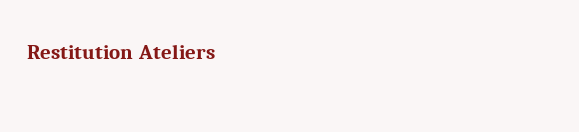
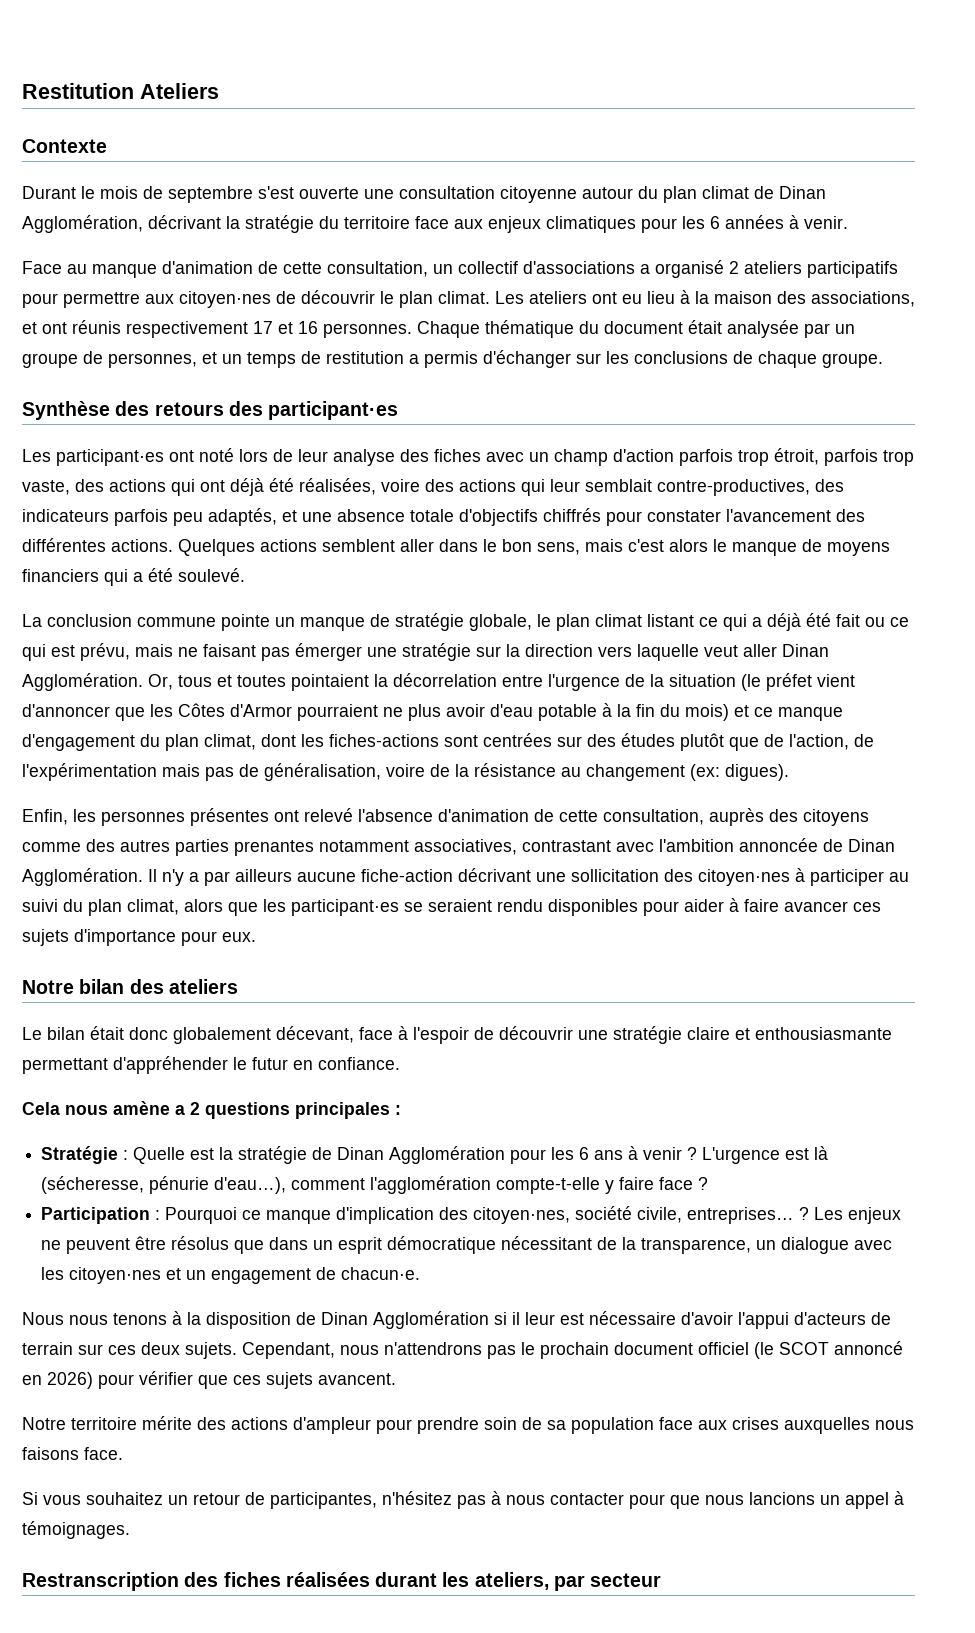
(215, 51) none -> [22,139,107,153] [22,186,826,203] [22,215,848,233] [22,260,898,278] [22,290,915,308] [22,320,855,338] [22,350,883,368] [22,401,399,420] [22,448,914,466] [22,478,844,496] [22,508,865,526] [22,538,890,556] [22,568,245,586] [22,613,909,631] [22,643,829,661] [22,673,855,691] [22,703,843,721] [22,733,874,751] [22,763,789,781] [22,808,869,826] [22,838,895,856] [22,868,909,886] [22,898,881,916] [22,929,256,946] [22,979,238,994] [22,1026,892,1044] [22,1056,400,1074] [22,1101,401,1119] [41,1146,829,1164] [41,1176,709,1194] [41,1206,902,1224] [41,1236,893,1254] [41,1267,421,1284] [22,1311,891,1329] [22,1341,903,1359] [22,1371,396,1389] [22,1416,914,1434] [22,1447,123,1460] [22,1491,904,1509] [22,1521,130,1539] [22,1572,662,1591] // Contexte // Durant le mois de septembre s'est ouverte une consultation citoyenne autour du plan climat de Dinan Agglomération, décrivant la stratégie du territoire face aux enjeux climatiques pour les 6 années à venir. // Face au manque d'animation de cette consultation, un collectif d'associations a organisé 2 ateliers participatifs pour permettre aux citoyen·nes de découvrir le plan climat. Les ateliers ont eu lieu à la maison des associations, et ont réunis respectivement 17 et 16 personnes. Chaque thématique du document était analysée par un groupe de personnes, et un temps de restitution a permis d'échanger sur les conclusions de chaque groupe. // Synthèse des retours des participant·es // Les participant·es ont noté lors de leur analyse des fiches avec un champ d'action parfois trop étroit, parfois trop vaste, des actions qui ont déjà été réalisées, voire des actions qui leur semblait contre-productives, des indicateurs parfois peu adaptés, et une absence totale d'objectifs chiffrés pour constater l'avancement des différentes actions. Quelques actions semblent aller dans le bon sens, mais c'est alors le manque de moyens financiers qui a été soulevé. // La conclusion commune pointe un manque de stratégie globale, le plan climat listant ce qui a déjà été fait ou ce qui est prévu, mais ne faisant pas émerger une stratégie sur la direction vers laquelle veut aller Dinan Agglomération. Or, tous et toutes pointaient la décorrelation entre l'urgence de la situation (le préfet vient d'annoncer que les Côtes d'Armor pourraient ne plus avoir d'eau potable à la fin du mois) et ce manque d'engagement du plan climat, dont les fiches-actions sont centrées sur des études plutôt que de l'action, de l'expérimentation mais pas de généralisation, voire de la résistance au changement (ex: digues). // Enfin, les personnes présentes ont relevé l'absence d'animation de cette consultation, auprès des citoyens comme des autres parties prenantes notamment associatives, contrastant avec l'ambition annoncée de Dinan Agglomération. Il n'y a par ailleurs aucune fiche-action décrivant une sollicitation des citoyen·nes à participer au suivi du plan climat, alors que les participant·es se seraient rendu disponibles pour aider à faire avancer ces sujets d'importance pour eux. // Notre bilan des ateliers // Le bilan était donc globalement décevant, face à l'espoir de découvrir une stratégie claire et enthousiasmante permettant d'appréhender le futur en confiance. // Cela nous amène a 2 questions principales : // Stratégie : Quelle est la stratégie de Dinan Agglomération pour les 6 ans à venir ? L'urgence est là (sécheresse, pénurie d'eau…), comment l'agglomération compte-t-elle y faire face ? // Participation : Pourquoi ce manque d'implication des citoyen·nes, société civile, entreprises… ? Les enjeux ne peuvent être résolus que dans un esprit démocratique nécessitant de la transparence, un dialogue avec les citoyen·nes et un engagement de chacun·e. // Nous nous tenons à la disposition de Dinan Agglomération si il leur est nécessaire d'avoir l'appui d'acteurs de terrain sur ces deux sujets. Cependant, nous n'attendrons pas le prochain document officiel (le SCOT annoncé en 2026) pour vérifier que ces sujets avancent. // Notre territoire mérite des actions d'ampleur pour prendre soin de sa population face aux crises auxquelles nous faisons face. // Si vous souhaitez un retour de participantes, n'hésitez pas à nous contacter pour que nous lancions un appel à témoignages. // Restranscription des fiches réalisées durant les ateliers, par secteur

